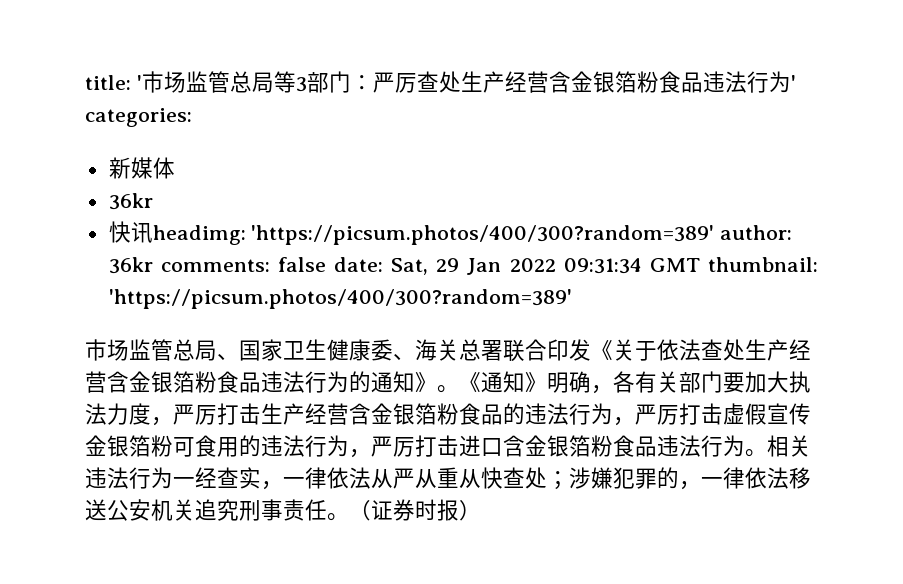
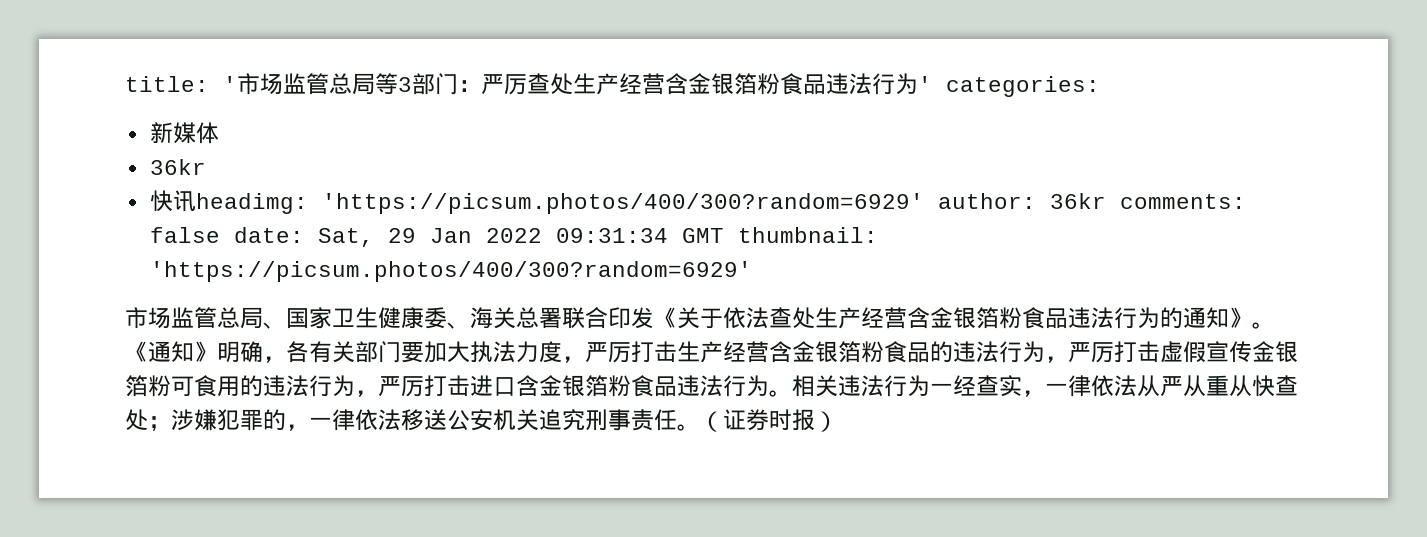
[251,225,715,245] 'https://picsum.photos/400/300?random=389' -> [321,193,924,214] 'https://picsum.photos/400/300?random=6929'
[108,289,572,309] 'https://picsum.photos/400/300?random=389' -> [149,261,752,282] 'https://picsum.photos/400/300?random=6929'

